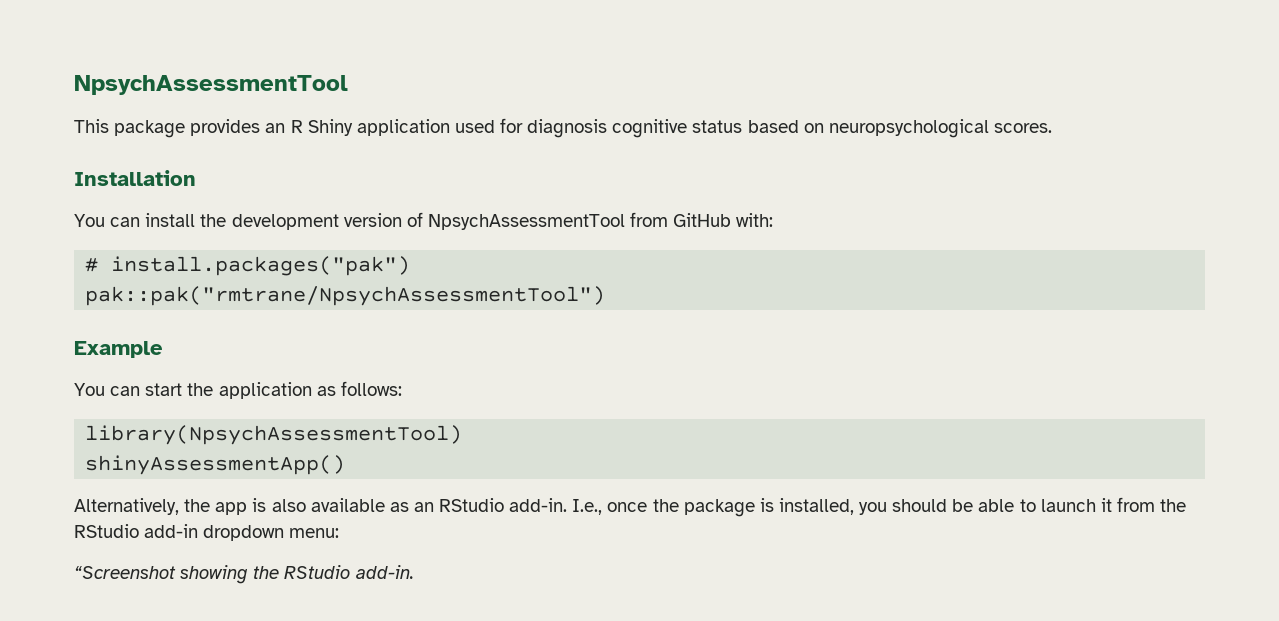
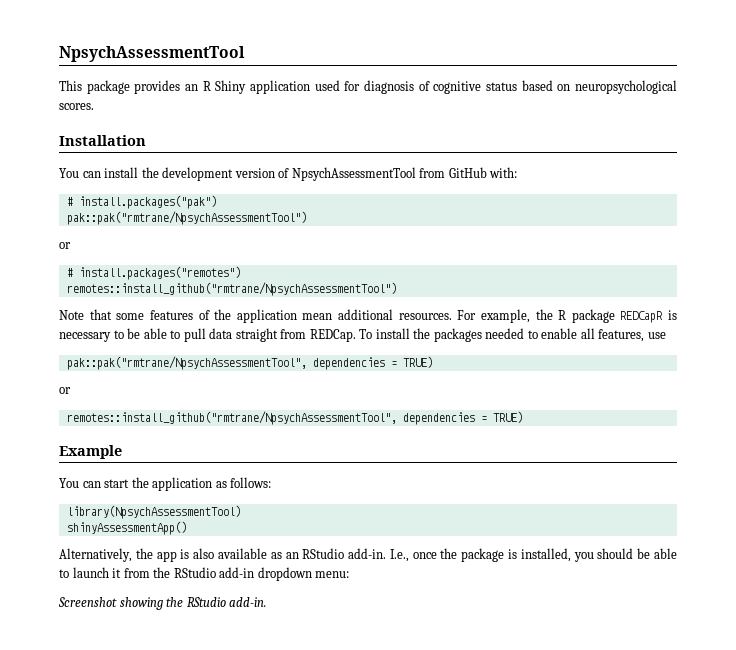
(608, 128) none -> [418,81,430,91] of
(606, 296) none -> [59,242,71,249] [66,266,241,280] [66,282,397,296] [59,309,677,323] [59,328,666,342] [66,356,433,370] [59,387,71,394] [66,411,523,425] // or // # install.packages("remotes") // remotes::install_github("rmtrane/NpsychAssessmentTool") // Note that some features of the application mean additional resources. For example, the R package REDCapR is necessary to be able to pull data straight from REDCap. To install the packages needed to enable all features, use // pak::pak("rmtrane/NpsychAssessmentTool", dependencies = TRUE) // or // remotes::install_github("rmtrane/NpsychAssessmentTool", dependencies = TRUE)
[74,566,176,579] “Screenshot -> [58,597,117,607] Screenshot

